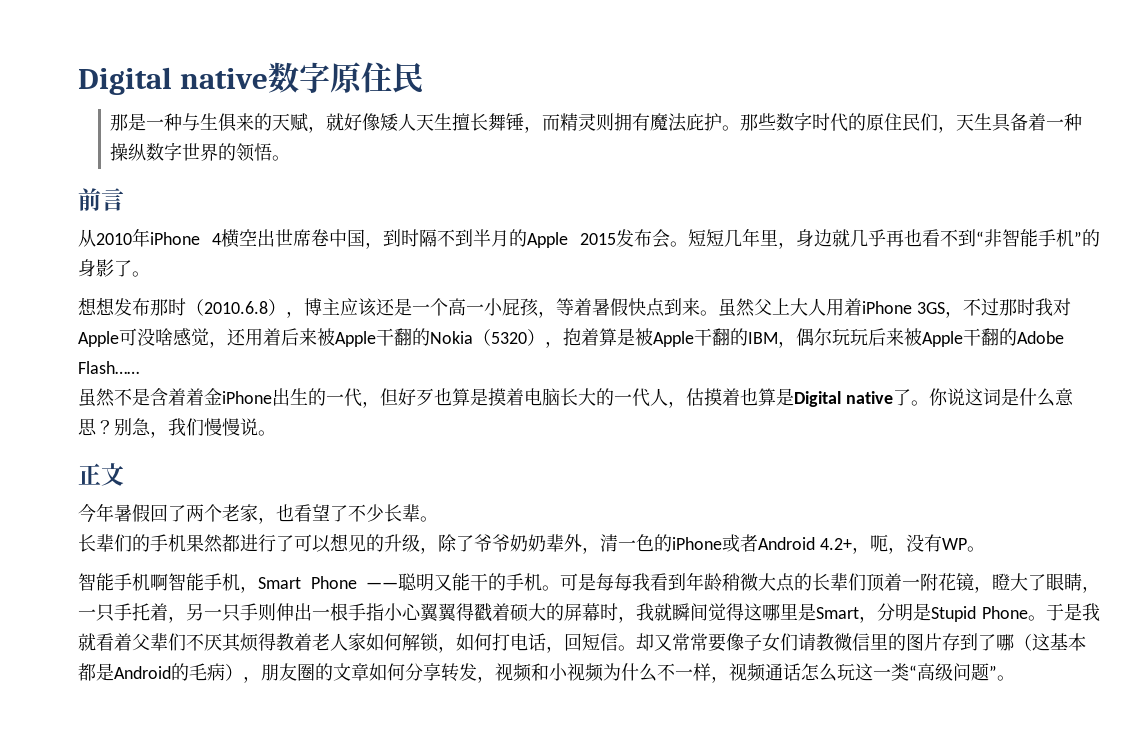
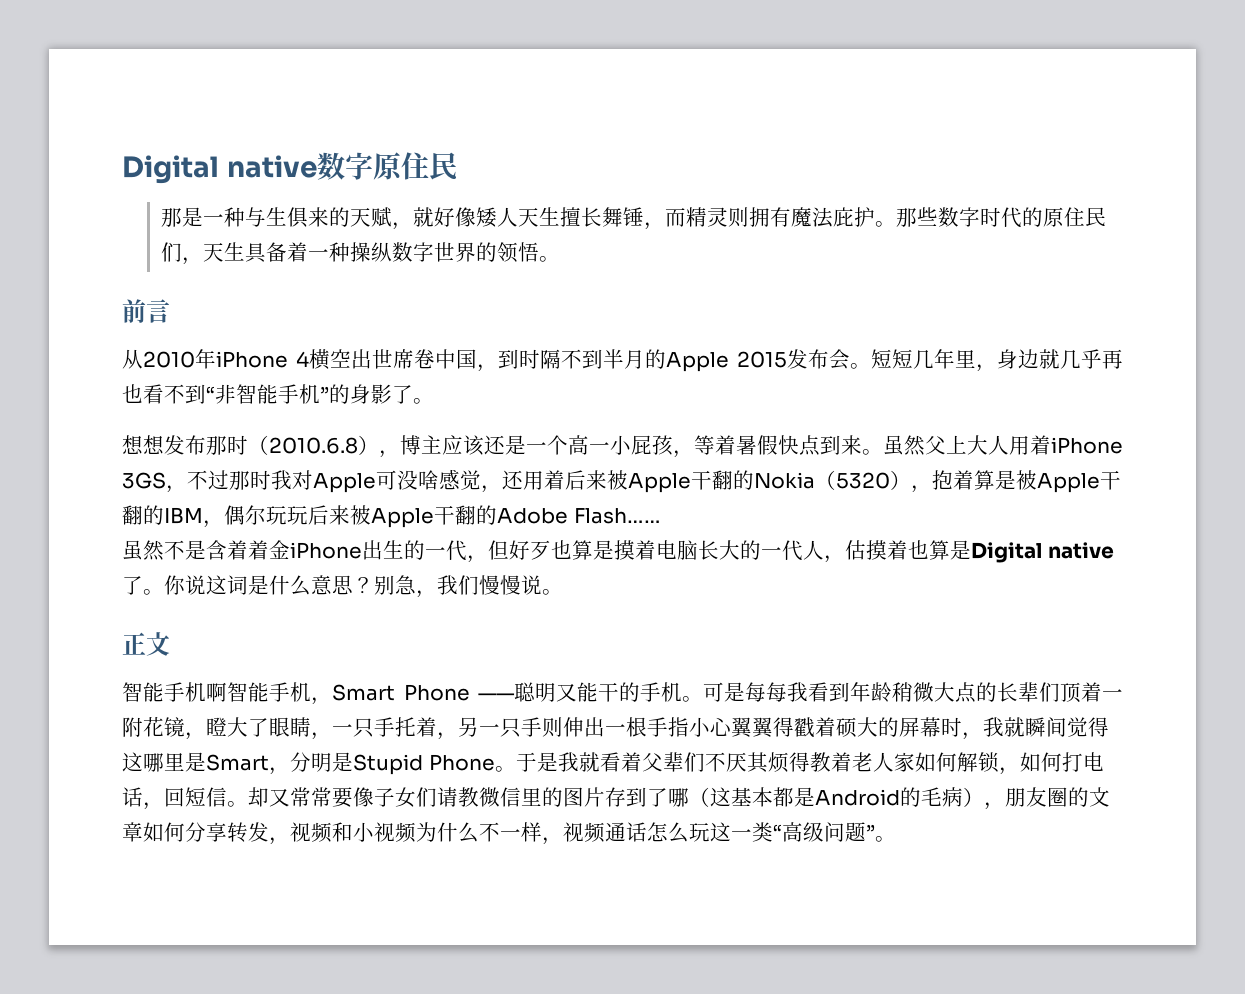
[78,503,438,524] [78,533,985,554] // 今年暑假回了两个老家，也看望了不少长辈。 // 长辈们的手机果然都进行了可以想见的升级，除了爷爷奶奶辈外，清一色的iPhone或者Android 4.2+，呃，没有WP。 -> (170, 644) none

